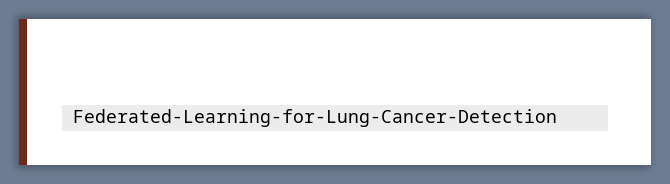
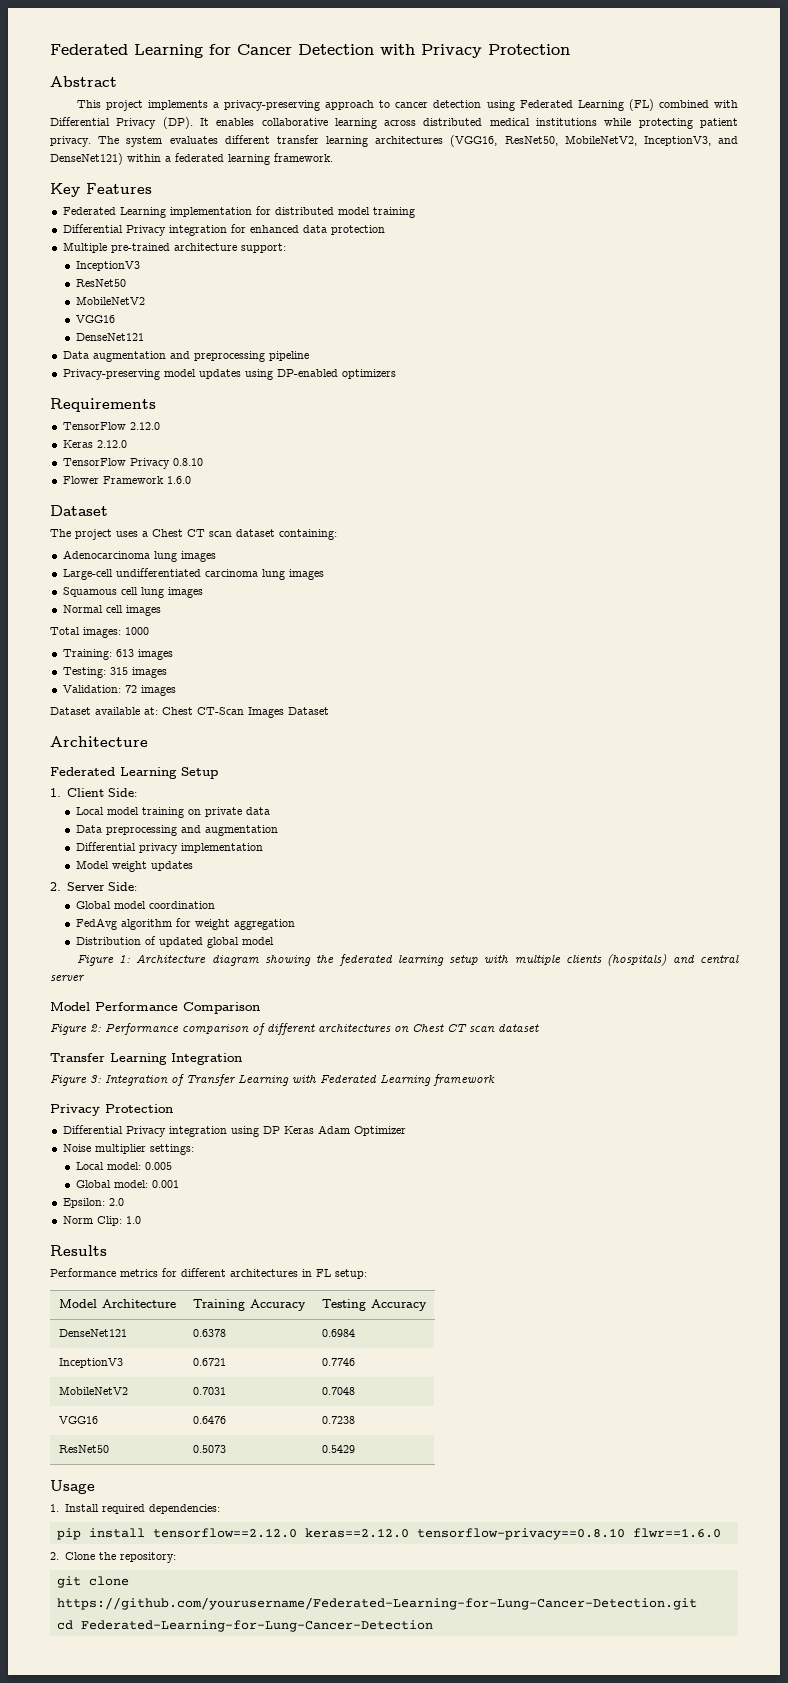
(73, 118) none -> [50,44,570,58] [50,76,117,87] [76,99,738,111] [50,117,738,129] [50,135,738,147] [50,153,333,165] [50,183,152,197] [62,206,415,218] [62,224,385,236] [62,242,286,253] [75,261,140,271] [75,279,126,287] [75,296,145,305] [75,315,115,323] [75,333,144,341] [62,351,309,362] [62,369,396,380] [50,398,156,412] [62,422,160,430] [62,440,127,448] [62,458,203,469] [62,476,191,484] [50,505,108,516] [50,529,337,540] [62,550,216,562] [62,568,324,580] [62,587,203,598] [62,605,161,616] [50,627,149,638] [62,649,173,660] [62,667,167,678] [62,685,176,696] [50,707,329,718] [50,736,148,747] [50,767,218,779] [50,788,137,797] [75,807,270,818] [75,825,278,836] [75,842,263,854] [75,860,193,872] [50,882,137,891] [75,901,215,909] [75,918,295,930] [75,936,274,948] [76,954,740,966] [50,975,85,982] [50,1001,260,1014] [50,1023,539,1035] [50,1053,242,1065] [50,1074,495,1086] [50,1104,173,1116] [62,1125,406,1137] [62,1144,194,1155] [75,1162,172,1170] [75,1180,179,1188] [62,1198,124,1208] [62,1216,141,1226] [50,1245,107,1256] [50,1268,367,1279] [58,1299,176,1308] [192,1299,306,1311] [321,1299,427,1311] [58,1329,127,1337] [192,1329,226,1337] [321,1329,355,1337] [58,1358,123,1368] [192,1358,226,1366] [321,1358,355,1366] [58,1386,128,1395] [192,1387,226,1395] [321,1387,355,1395] [58,1416,98,1424] [192,1416,226,1424] [321,1416,355,1424] [58,1445,109,1453] [192,1445,226,1453] [321,1445,355,1453] [50,1480,95,1494] [50,1504,220,1514] [56,1528,721,1540] [50,1552,176,1563] [56,1576,129,1588] [56,1597,697,1610] [56,1620,73,1630] Federated Learning for Cancer Detection with Privacy Protection // Abstract // This project implements a privacy-preserving approach to cancer detection using Federated Learning (FL) combined with Differential Privacy (DP). It enables collaborative learning across distributed medical institutions while protecting patient privacy. The system evaluates different transfer learning architectures (VGG16, ResNet50, MobileNetV2, InceptionV3, and DenseNet121) within a federated learning framework. // Key Features // Federated Learning implementation for distributed model training // Differential Privacy integration for enhanced data protection // Multiple pre-trained architecture support: // InceptionV3 // ResNet50 // MobileNetV2 // VGG16 // DenseNet121 // Data augmentation and preprocessing pipeline // Privacy-preserving model updates using DP-enabled optimizers // Requirements // TensorFlow 2.12.0 // Keras 2.12.0 // TensorFlow Privacy 0.8.10 // Flower Framework 1.6.0 // Dataset // The project uses a Chest CT scan dataset containing: // Adenocarcinoma lung images // Large-cell undifferentiated carcinoma lung images // Squamous cell lung images // Normal cell images // Total images: 1000 // Training: 613 images // Testing: 315 images // Validation: 72 images // Dataset available at: Chest CT-Scan Images Dataset // Architecture // Federated Learning Setup // 1. Client Side: // Local model training on private data // Data preprocessing and augmentation // Differential privacy implementation // Model weight updates // 2. Server Side: // Global model coordination // FedAvg algorithm for weight aggregation // Distribution of updated global model // Figure 1: Architecture diagram showing the federated learning setup with multiple clients (hospitals) and central server // Model Performance Comparison // Figure 2: Performance comparison of different architectures on Chest CT scan dataset // Transfer Learning Integration // Figure 3: Integration of Transfer Learning with Federated Learning framework // Privacy Protection // Differential Privacy integration using DP Keras Adam Optimizer // Noise multiplier settings: // Local model: 0.005 // Global model: 0.001 // Epsilon: 2.0 // Norm Clip: 1.0 // Results // Performance metrics for different architectures in FL setup: // Model Architecture | Training Accuracy | Testing Accuracy // DenseNet121 | 0.6378 | 0.6984 // InceptionV3 | 0.6721 | 0.7746 // MobileNetV2 | 0.7031 | 0.7048 // VGG16 | 0.6476 | 0.7238 // ResNet50 | 0.5073 | 0.5429 // Usage // 1. Install required dependencies: // pip install tensorflow==2.12.0 keras==2.12.0 tensorflow-privacy==0.8.10 flwr==1.6.0 // 2. Clone the repository: // git clone https://github.com/yourusername/Federated-Learning-for-Lung-Cancer-Detection.git // cd

